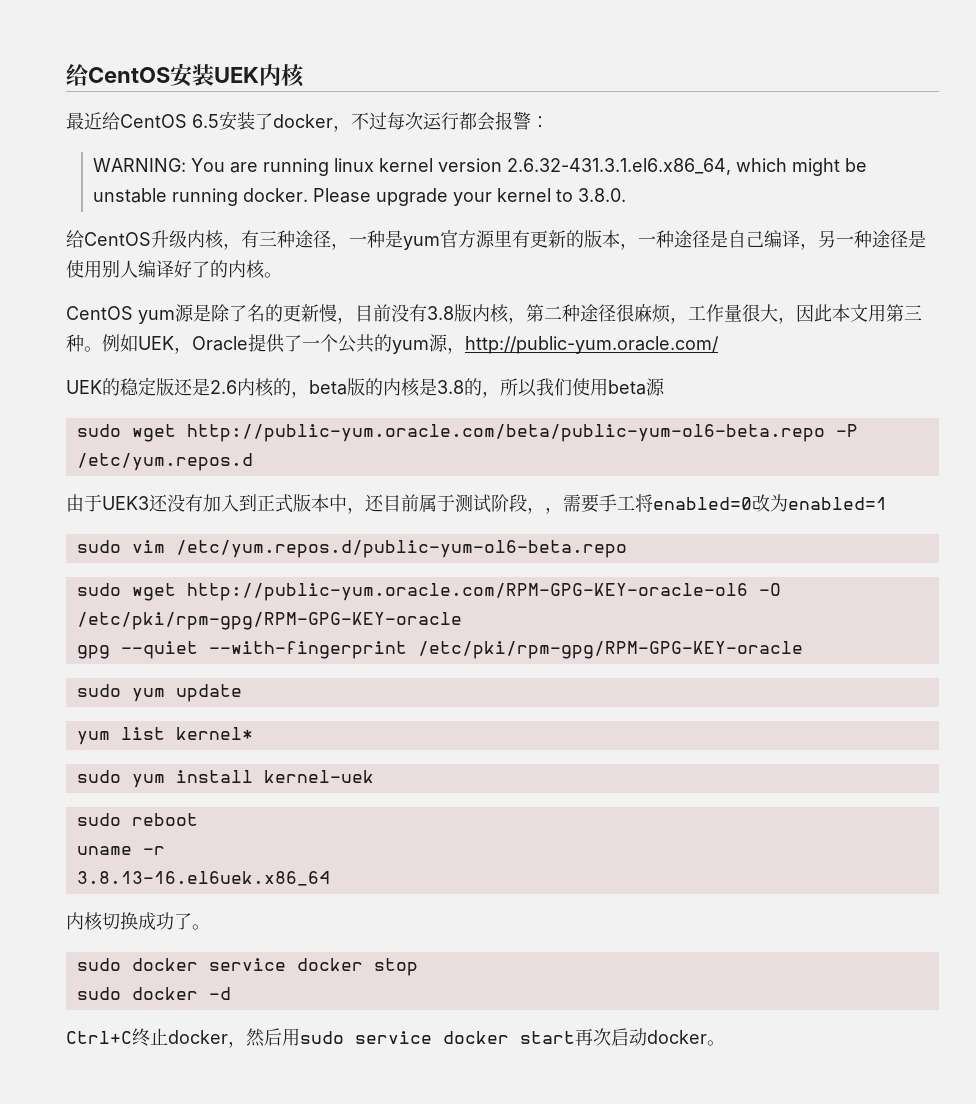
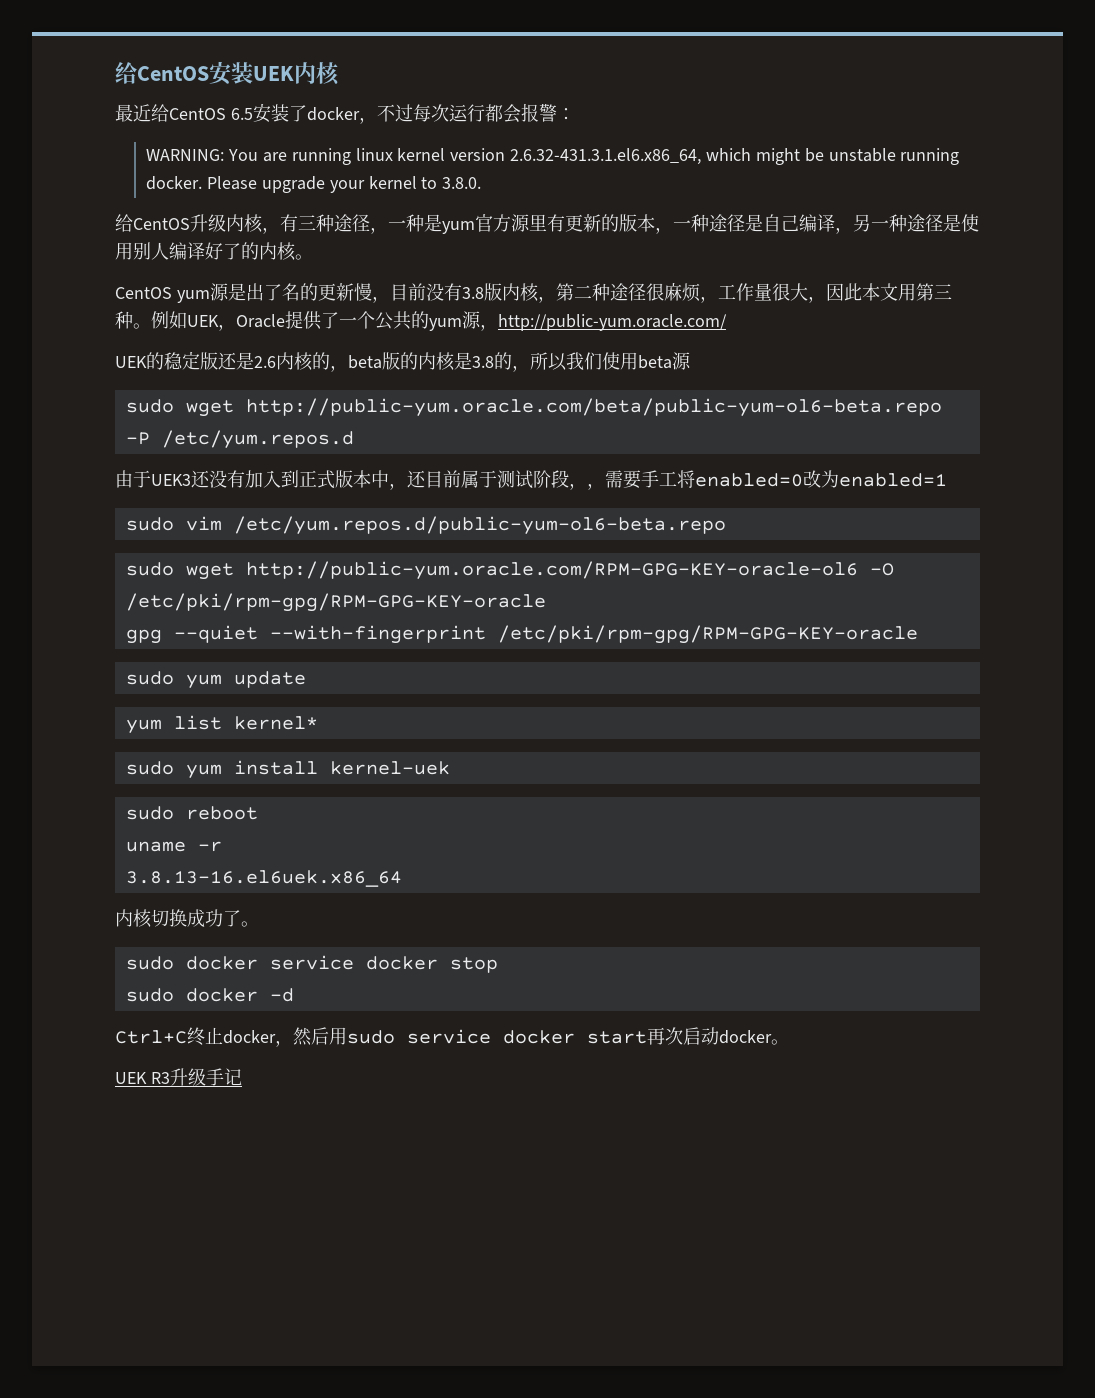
[211,304,230,322] 除 -> [245,283,264,301] 出
(725, 1043) none -> [115,1068,242,1086] // UEK R3升级手记

